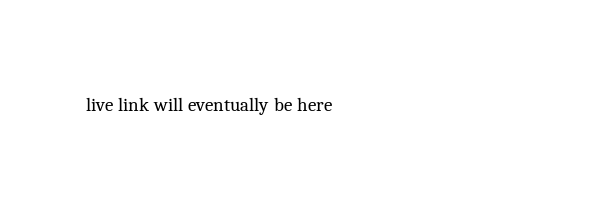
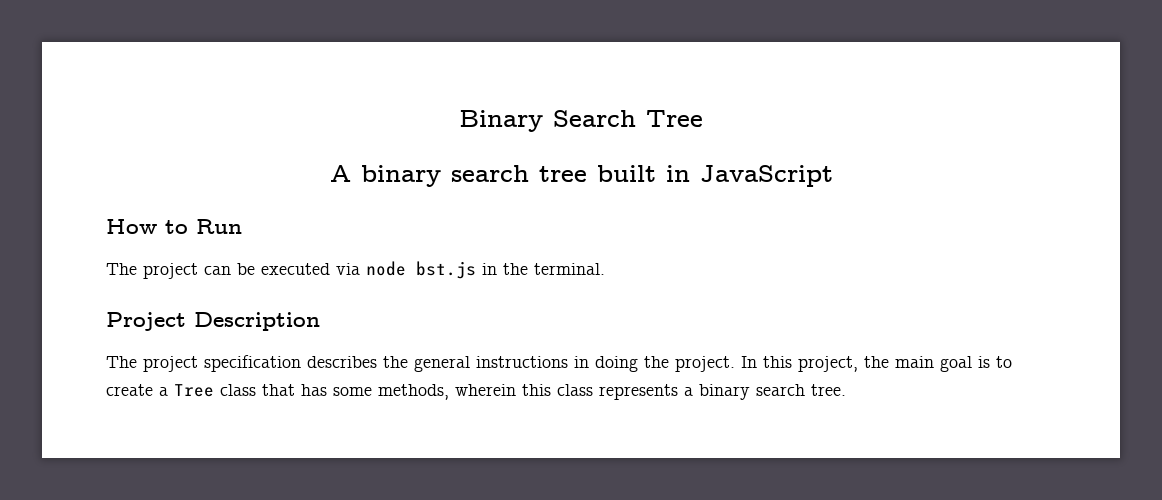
[86,97,332,115] live link will eventually be here -> [459,110,703,132] [329,165,833,187] [106,219,242,234] [106,261,605,279] [106,312,320,331] [106,355,1012,372] [106,384,846,400] Binary Search Tree // A binary search tree built in JavaScript // How to Run // The project can be executed via node bst.js in the terminal. // Project Description // The project specification describes the general instructions in doing the project. In this project, the main goal is to create a Tree class that has some methods, wherein this class represents a binary search tree.

